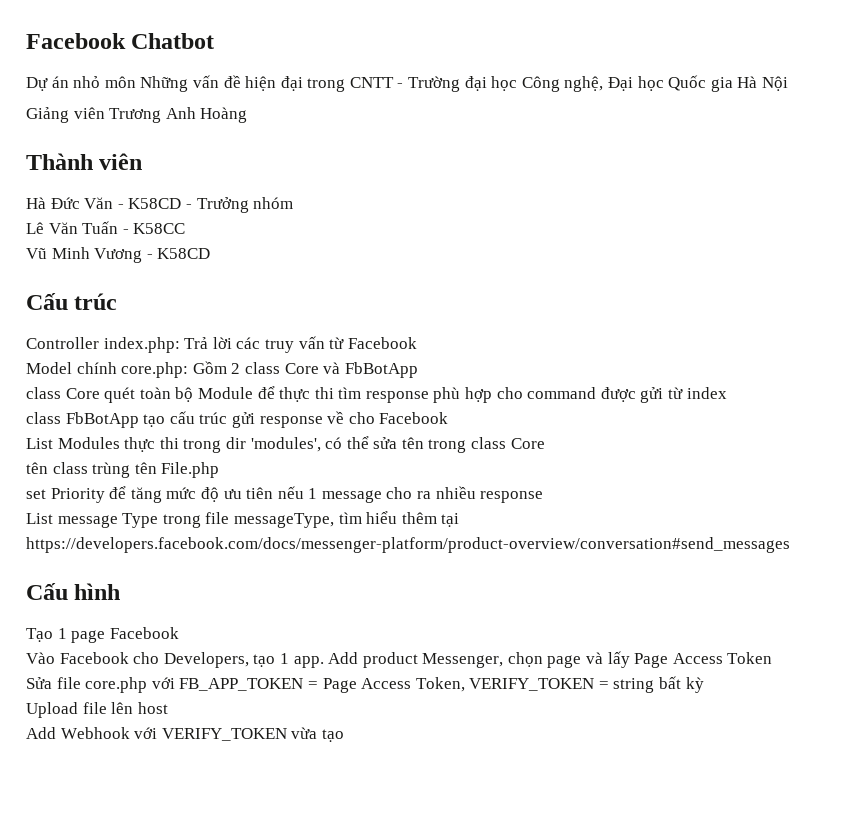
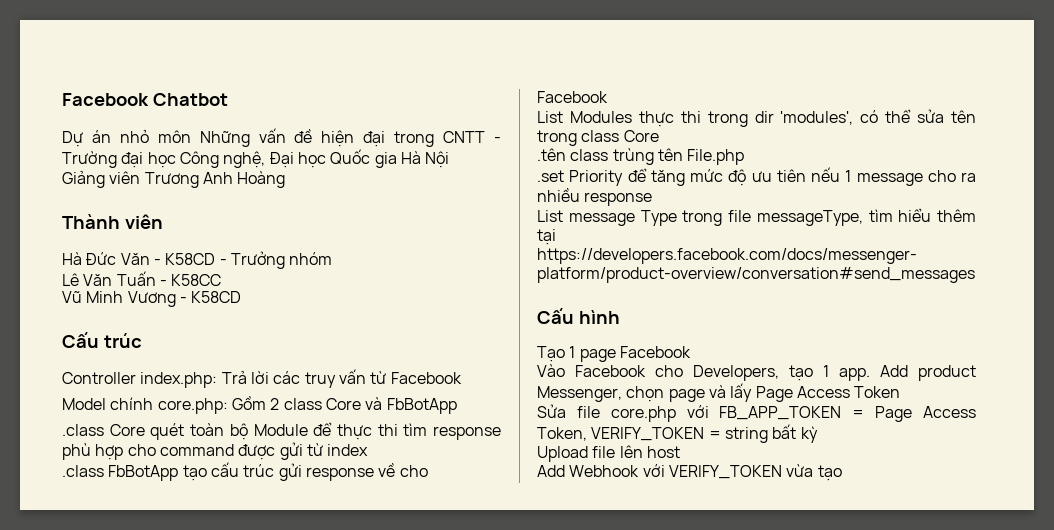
[26,387,61,399] class -> [62,424,104,436] .class
[26,412,61,424] class -> [62,465,104,477] .class
[26,462,48,474] tên -> [537,148,566,161] .tên
[26,489,46,499] set -> [537,170,564,182] .set

